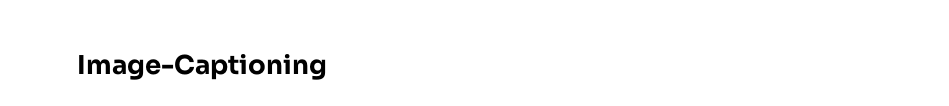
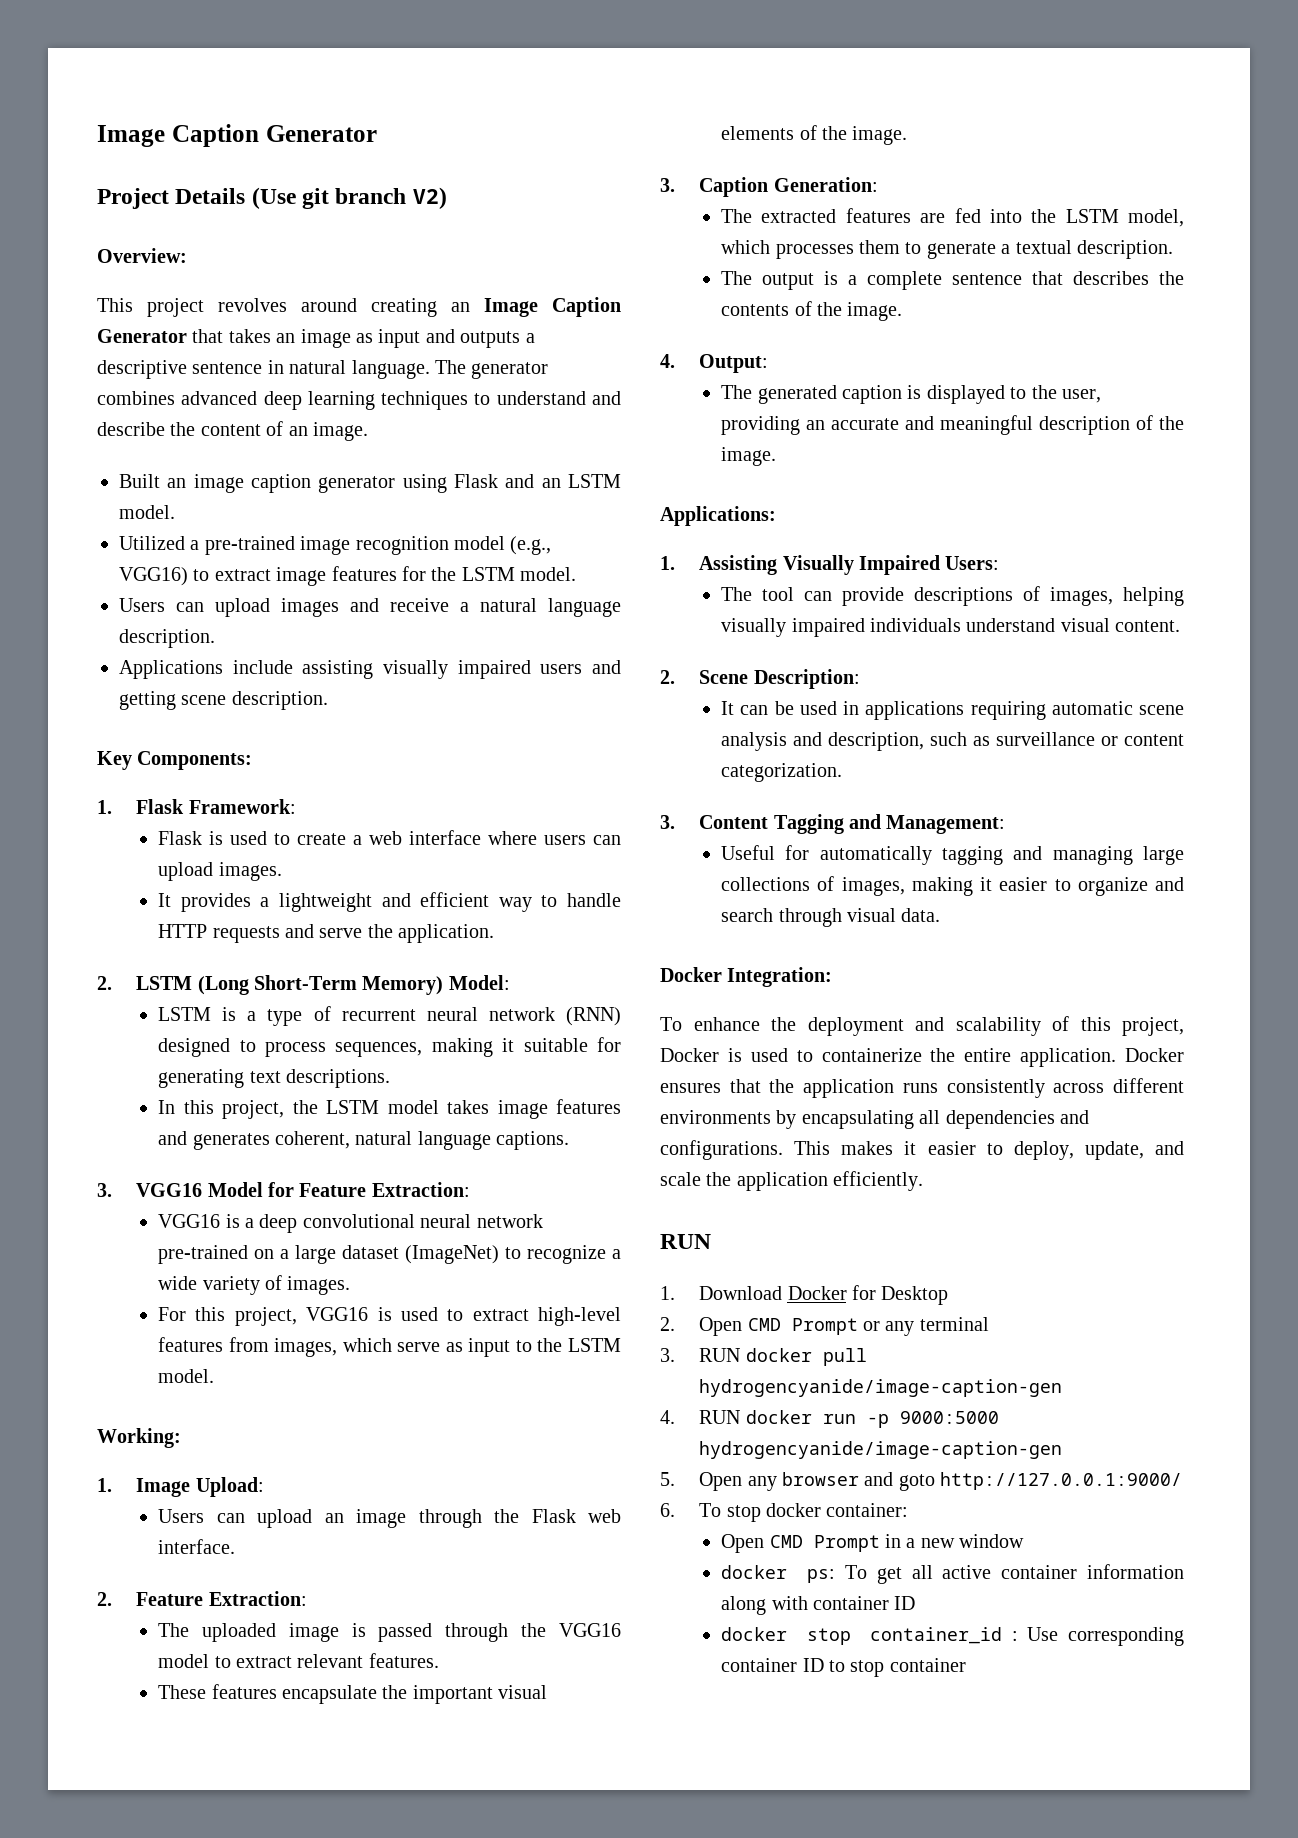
[77,54,327,80] Image-Captioning -> [97,124,377,147] [97,187,447,209] [97,248,187,263] [97,297,621,317] [97,329,535,348] [97,360,549,379] [97,391,621,410] [97,421,368,441] [119,474,621,493] [119,505,175,519] [119,536,552,555] [119,566,577,586] [119,598,621,617] [119,629,215,648] [119,660,621,679] [119,691,328,710] [97,751,253,770] [97,799,296,814] [158,830,621,845] [158,862,282,881] [158,892,621,912] [158,924,495,943] [97,975,510,995] [158,1006,621,1026] [158,1037,621,1057] [158,1069,390,1088] [158,1099,621,1119] [158,1131,570,1150] [97,1182,470,1197] [158,1214,543,1233] [158,1245,621,1264] [158,1275,351,1295] [158,1307,621,1326] [158,1337,621,1357] [158,1369,215,1383] [97,1428,181,1448] [97,1477,264,1497] [158,1509,621,1528] [158,1539,236,1554] [97,1591,307,1606] [158,1623,621,1642] [158,1653,439,1668] [158,1684,548,1704] [721,125,908,145] [660,177,878,197] [721,208,1184,227] [721,240,1173,259] [721,271,1184,290] [721,301,903,321] [660,354,769,373] [721,385,1101,404] [721,415,1184,435] [721,447,777,466] [660,506,776,526] [660,555,1000,575] [721,586,1184,606] [721,618,1181,637] [660,669,860,689] [721,701,1184,720] [721,732,1185,751] [721,763,843,782] [660,814,1006,834] [721,845,1184,865] [721,876,1184,896] [721,908,941,927] [660,967,833,987] [660,1016,1184,1036] [660,1048,1184,1067] [660,1078,1184,1098] [660,1110,1089,1129] [660,1140,1184,1160] [660,1171,924,1191] [660,1234,711,1249] [660,1285,949,1305] [660,1317,989,1336] [660,1348,867,1366] [699,1379,1063,1397] [660,1410,999,1428] [699,1441,1063,1459] [660,1472,1183,1491] [660,1503,909,1522] [721,1534,1025,1553] [721,1564,1184,1584] [721,1596,916,1615] [721,1627,1184,1646] [721,1658,966,1677] Image Caption Generator // Project Details (Use git branch V2) // Overview: // This project revolves around creating an Image Caption Generator that takes an image as input and outputs a descriptive sentence in natural language. The generator combines advanced deep learning techniques to understand and describe the content of an image. // Built an image caption generator using Flask and an LSTM model. // Utilized a pre-trained image recognition model (e.g., VGG16) to extract image features for the LSTM model. // Users can upload images and receive a natural language description. // Applications include assisting visually impaired users and getting scene description. // Key Components: // 1. Flask Framework: // Flask is used to create a web interface where users can upload images. // It provides a lightweight and efficient way to handle HTTP requests and serve the application. // 2. LSTM (Long Short-Term Memory) Model: // LSTM is a type of recurrent neural network (RNN) designed to process sequences, making it suitable for generating text descriptions. // In this project, the LSTM model takes image features and generates coherent, natural language captions. // 3. VGG16 Model for Feature Extraction: // VGG16 is a deep convolutional neural network pre-trained on a large dataset (ImageNet) to recognize a wide variety of images. // For this project, VGG16 is used to extract high-level features from images, which serve as input to the LSTM model. // Working: // 1. Image Upload: // Users can upload an image through the Flask web interface. // 2. Feature Extraction: // The uploaded image is passed through the VGG16 model to extract relevant features. // These features encapsulate the important visual elements of the image. // 3. Caption Generation: // The extracted features are fed into the LSTM model, which processes them to generate a textual description. // The output is a complete sentence that describes the contents of the image. // 4. Output: // The generated caption is displayed to the user, providing an accurate and meaningful description of the image. // Applications: // 1. Assisting Visually Impaired Users: // The tool can provide descriptions of images, helping visually impaired individuals understand visual content. // 2. Scene Description: // It can be used in applications requiring automatic scene analysis and description, such as surveillance or content categorization. // 3. Content Tagging and Management: // Useful for automatically tagging and managing large collections of images, making it easier to organize and search through visual data. // Docker Integration: // To enhance the deployment and scalability of this project, Docker is used to containerize the entire application. Docker ensures that the application runs consistently across different environments by encapsulating all dependencies and configurations. This makes it easier to deploy, update, and scale the application efficiently. // RUN // 1. Download Docker for Desktop // 2. Open CMD Prompt or any terminal // 3. RUN docker pull hydrogencyanide/image-caption-gen // 4. RUN docker run -p 9000:5000 hydrogencyanide/image-caption-gen // 5. Open any browser and goto http://127.0.0.1:9000/ // 6. To stop docker container: // Open CMD Prompt in a new window // docker ps: To get all active container information along with container ID // docker stop container_id : Use corresponding container ID to stop container

